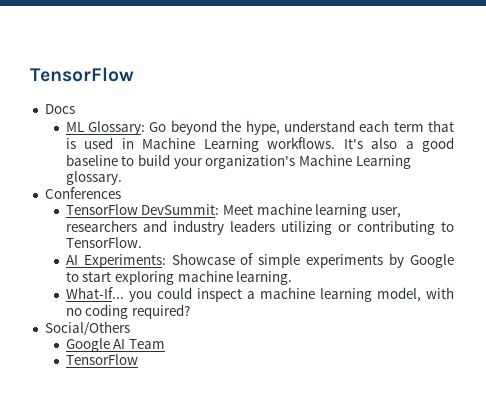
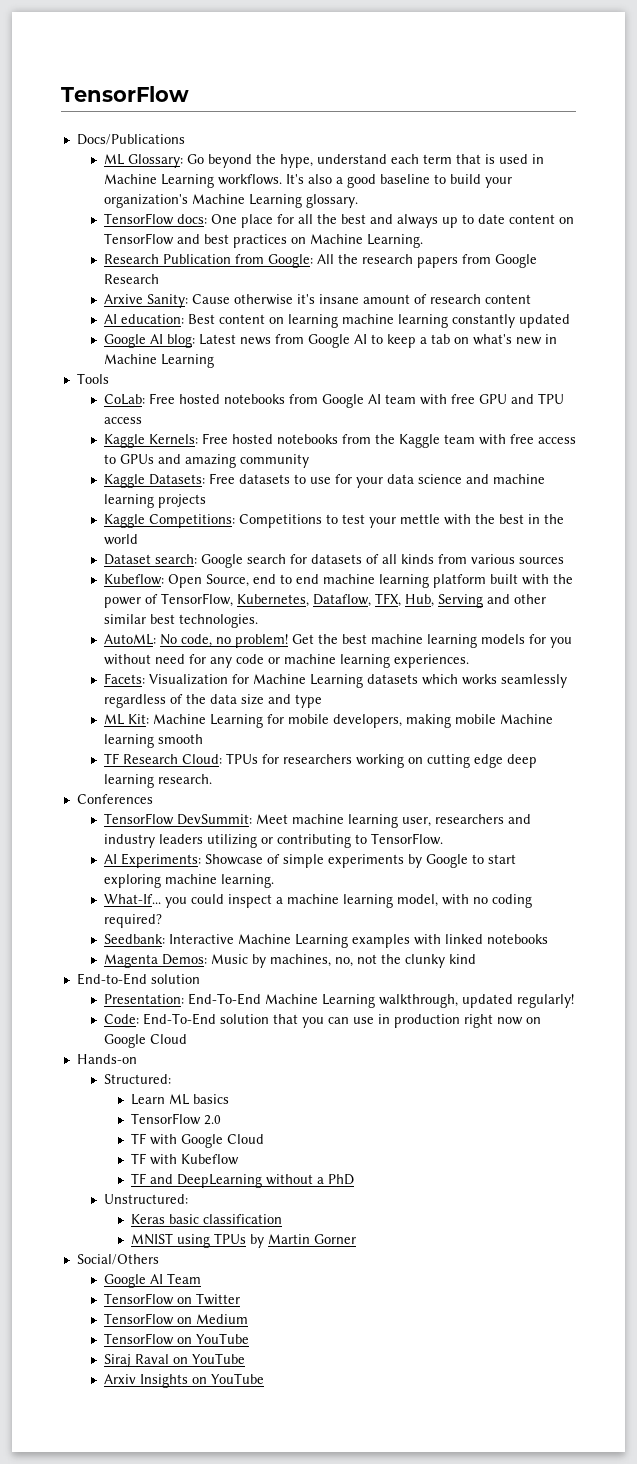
[44,104,75,114] Docs -> [76,134,185,145] Docs/Publications
(122, 178) none -> [103,213,574,228] [103,233,423,248] [103,254,537,268] [103,274,159,284] [103,294,531,308] [103,314,570,328] [103,334,557,348] [103,354,214,368] [76,373,109,384] [103,393,564,408] [103,417,142,424] [103,433,576,448] [103,454,309,468] [103,473,545,488] [103,494,206,508] [103,514,564,528] [103,534,138,545] [103,554,564,568] [103,574,573,588] [103,593,546,608] [103,614,258,628] [103,634,572,648] [103,654,469,668] [103,673,567,688] [103,694,322,708] [103,714,553,728] [103,734,203,748] [103,753,537,768] [103,774,212,788] // TensorFlow docs: One place for all the best and always up to date content on TensorFlow and best practices on Machine Learning. // Research Publication from Google: All the research papers from Google Research // Arxive Sanity: Cause otherwise it's insane amount of research content // AI education: Best content on learning machine learning constantly updated // Google AI blog: Latest news from Google AI to keep a tab on what's new in Machine Learning // Tools // CoLab: Free hosted notebooks from Google AI team with free GPU and TPU access // Kaggle Kernels: Free hosted notebooks from the Kaggle team with free access to GPUs and amazing community // Kaggle Datasets: Free datasets to use for your data science and machine learning projects // Kaggle Competitions: Competitions to test your mettle with the best in the world // Dataset search: Google search for datasets of all kinds from various sources // Kubeflow: Open Source, end to end machine learning platform built with the power of TensorFlow, Kubernetes, Dataflow, TFX, Hub, Serving and other similar best technologies. // AutoML: No code, no problem! Get the best machine learning models for you without need for any code or machine learning experiences. // Facets: Visualization for Machine Learning datasets which works seamlessly regardless of the data size and type // ML Kit: Machine Learning for mobile developers, making mobile Machine learning smooth // TF Research Cloud: TPUs for researchers working on cutting edge deep learning research.
(191, 311) none -> [103,934,548,948] [103,954,476,968] [76,973,200,985] [103,993,574,1008] [103,1013,541,1028] [103,1034,187,1048] [76,1054,137,1064] [103,1074,171,1084] [130,1094,229,1105] [130,1113,221,1125] [130,1133,264,1148] [130,1153,239,1165] [130,1173,354,1188] [103,1194,188,1204] [130,1214,282,1224] [130,1233,356,1248] // Seedbank: Interactive Machine Learning examples with linked notebooks // Magenta Demos: Music by machines, no, not the clunky kind // End-to-End solution // Presentation: End-To-End Machine Learning walkthrough, updated regularly! // Code: End-To-End solution that you can use in production right now on Google Cloud // Hands-on // Structured: // Learn ML basics // TensorFlow 2.0 // TF with Google Cloud // TF with Kubeflow // TF and DeepLearning without a PhD // Unstructured: // Keras basic classification // MNIST using TPUs by Martin Gorner
(138, 359) none -> [176,1293,240,1305] [103,1313,248,1325] [103,1333,249,1345] [103,1353,245,1367] [103,1373,264,1388] on Twitter // TensorFlow on Medium // TensorFlow on YouTube // Siraj Raval on YouTube // Arxiv Insights on YouTube

